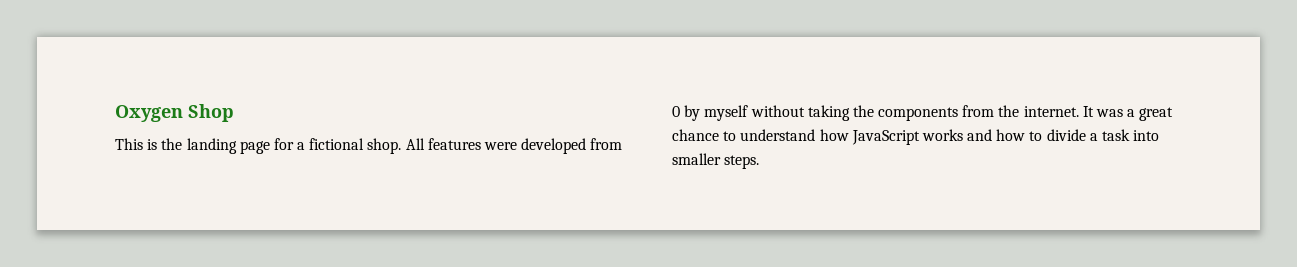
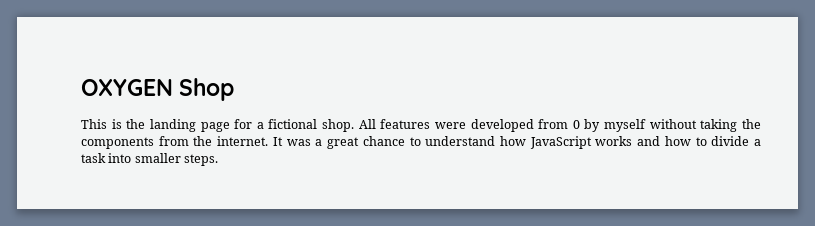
[115,105,183,122] Oxygen -> [81,79,173,96] OXYGEN

